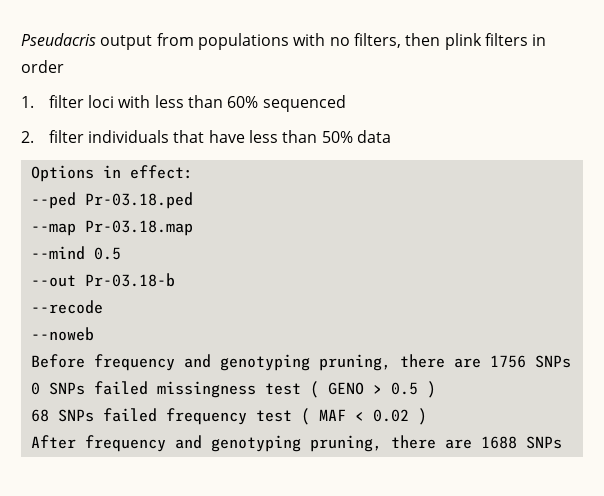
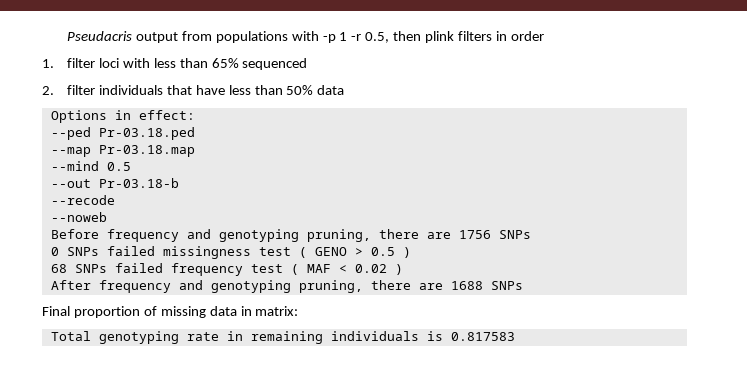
[329,33,401,48] no filters, -> [322,32,390,43] -p 1 -r 0.5,
[227,96,259,108] 60% -> [211,58,239,68] 65%
(562, 442) none -> [42,306,299,318] [50,331,515,344] // Final proportion of missing data in matrix: // Total genotyping rate in remaining individuals is 0.817583

